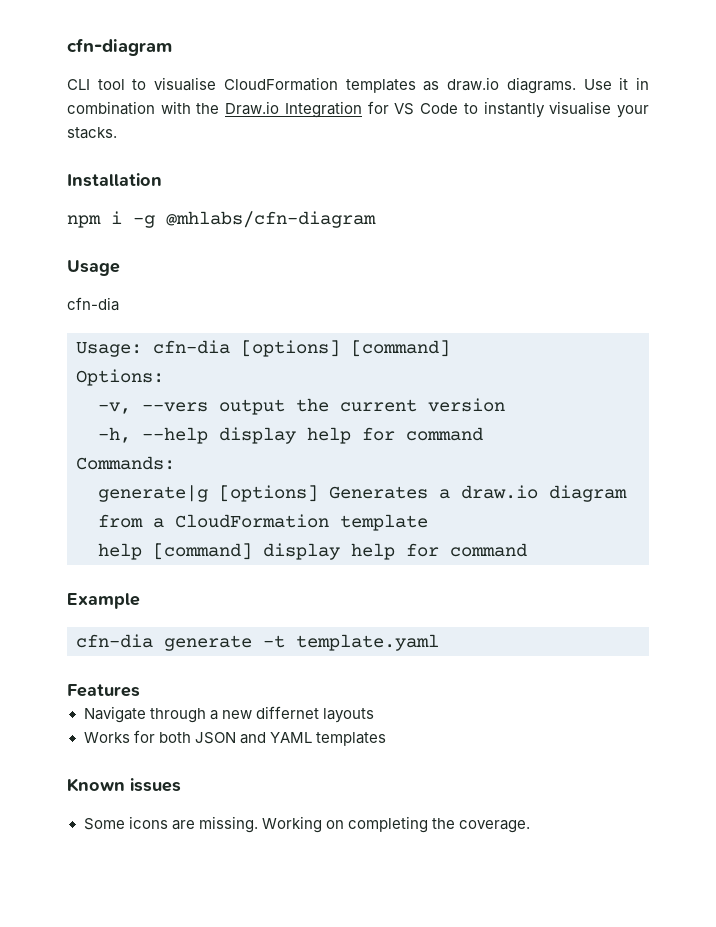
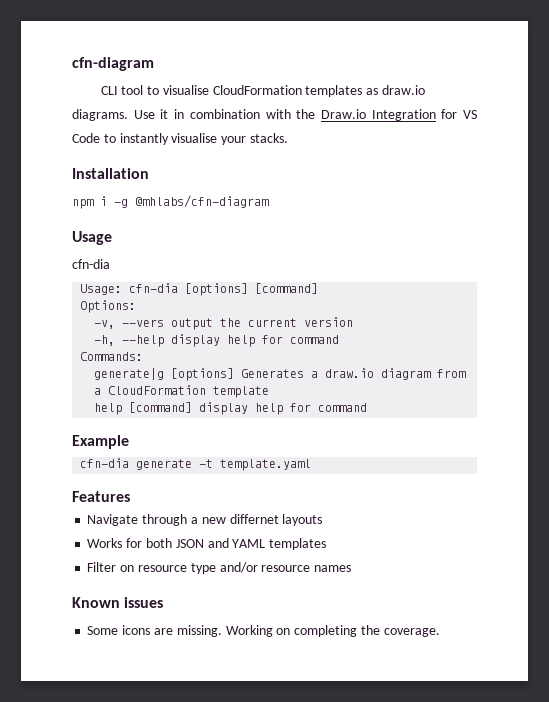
(386, 739) none -> [87,562,352,574] // Filter on resource type and/or resource names

